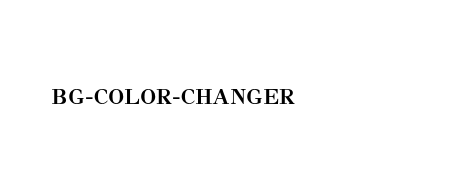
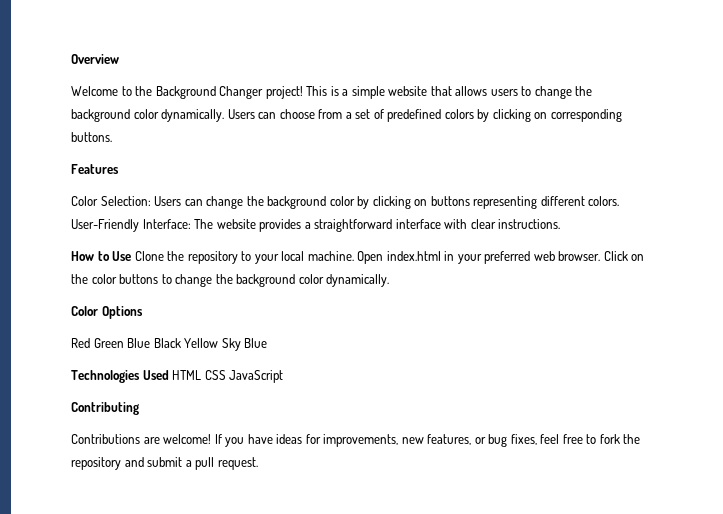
[51,88,295,105] BG-COLOR-CHANGER -> [71,54,119,64] [71,86,593,99] [71,109,622,122] [71,132,112,142] [71,164,119,174] [71,196,620,209] [71,219,561,232] [71,251,645,264] [71,274,390,287] [71,306,143,319] [71,338,268,351] [71,370,284,383] [71,402,139,415] [71,434,641,447] [71,457,258,470] Overview // Welcome to the Background Changer project! This is a simple website that allows users to change the background color dynamically. Users can choose from a set of predefined colors by clicking on corresponding buttons. // Features // Color Selection: Users can change the background color by clicking on buttons representing different colors. User-Friendly Interface: The website provides a straightforward interface with clear instructions. // How to Use Clone the repository to your local machine. Open index.html in your preferred web browser. Click on the color buttons to change the background color dynamically. // Color Options // Red Green Blue Black Yellow Sky Blue // Technologies Used HTML CSS JavaScript // Contributing // Contributions are welcome! If you have ideas for improvements, new features, or bug fixes, feel free to fork the repository and submit a pull request.

